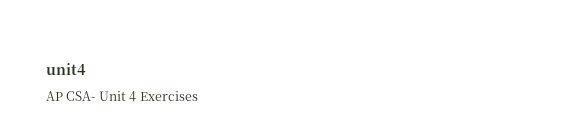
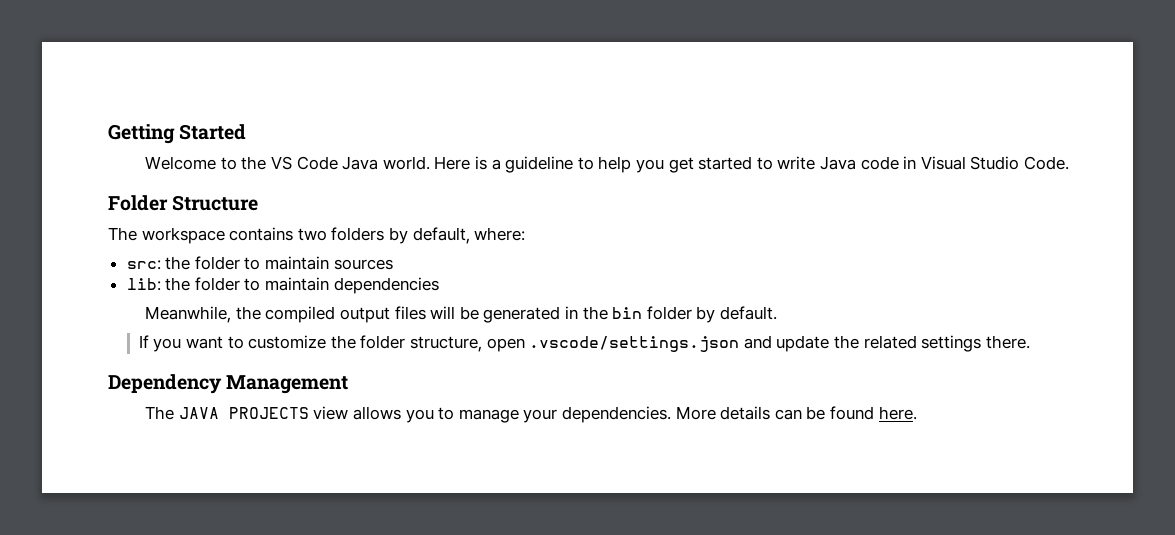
[46,63,86,75] [46,91,198,102] unit4 // AP CSA- Unit 4 Exercises -> [108,124,247,144] [145,156,1069,173] [108,195,259,211] [108,227,526,244] [126,256,393,270] [126,277,439,294] [145,306,777,323] [138,335,1030,352] [108,374,349,394] [145,406,917,423] Getting Started // Welcome to the VS Code Java world. Here is a guideline to help you get started to write Java code in Visual Studio Code. // Folder Structure // The workspace contains two folders by default, where: // src: the folder to maintain sources // lib: the folder to maintain dependencies // Meanwhile, the compiled output files will be generated in the bin folder by default. // If you want to customize the folder structure, open .vscode/settings.json and update the related settings there. // Dependency Management // The JAVA PROJECTS view allows you to manage your dependencies. More details can be found here.

